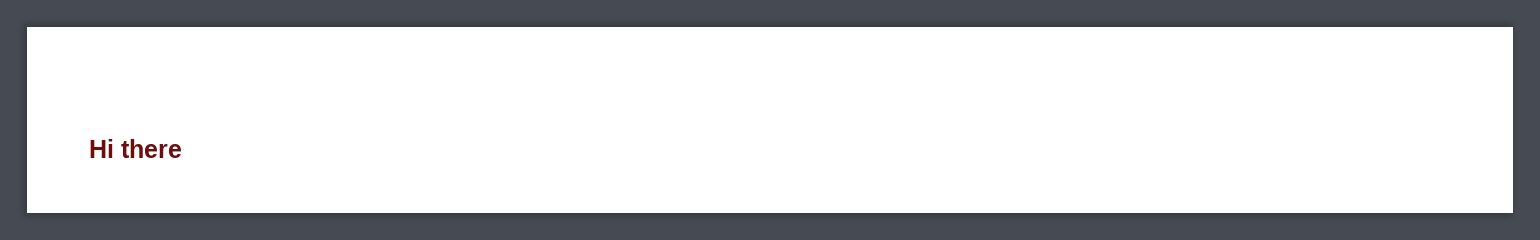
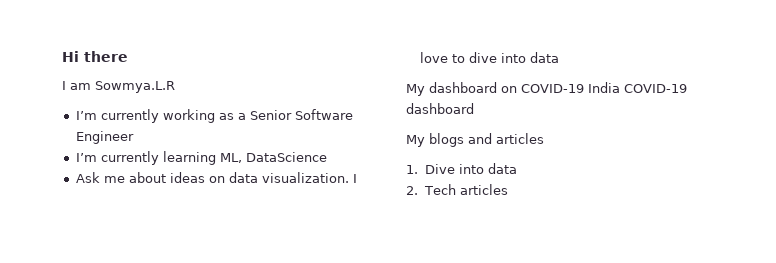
(182, 148) none -> [62,81,175,93] [75,109,353,123] [75,131,134,144] [75,151,327,165] [75,172,357,183] [419,52,559,63] [406,82,687,96] [406,103,474,114] [406,133,544,147] [406,163,517,174] [406,184,508,195] // I am Sowmya.L.R // I’m currently working as a Senior Software Engineer // I’m currently learning ML, DataScience // Ask me about ideas on data visualization. I love to dive into data // My dashboard on COVID-19 India COVID-19 dashboard // My blogs and articles // 1. Dive into data // 2. Tech articles

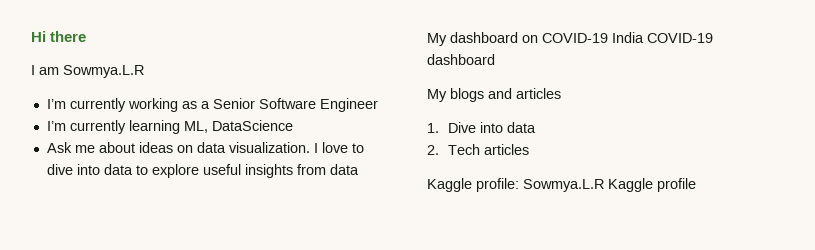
(559, 57) none -> [135,164,359,178] to explore useful insights from data
(508, 189) none -> [427,178,696,192] // Kaggle profile: Sowmya.L.R Kaggle profile

